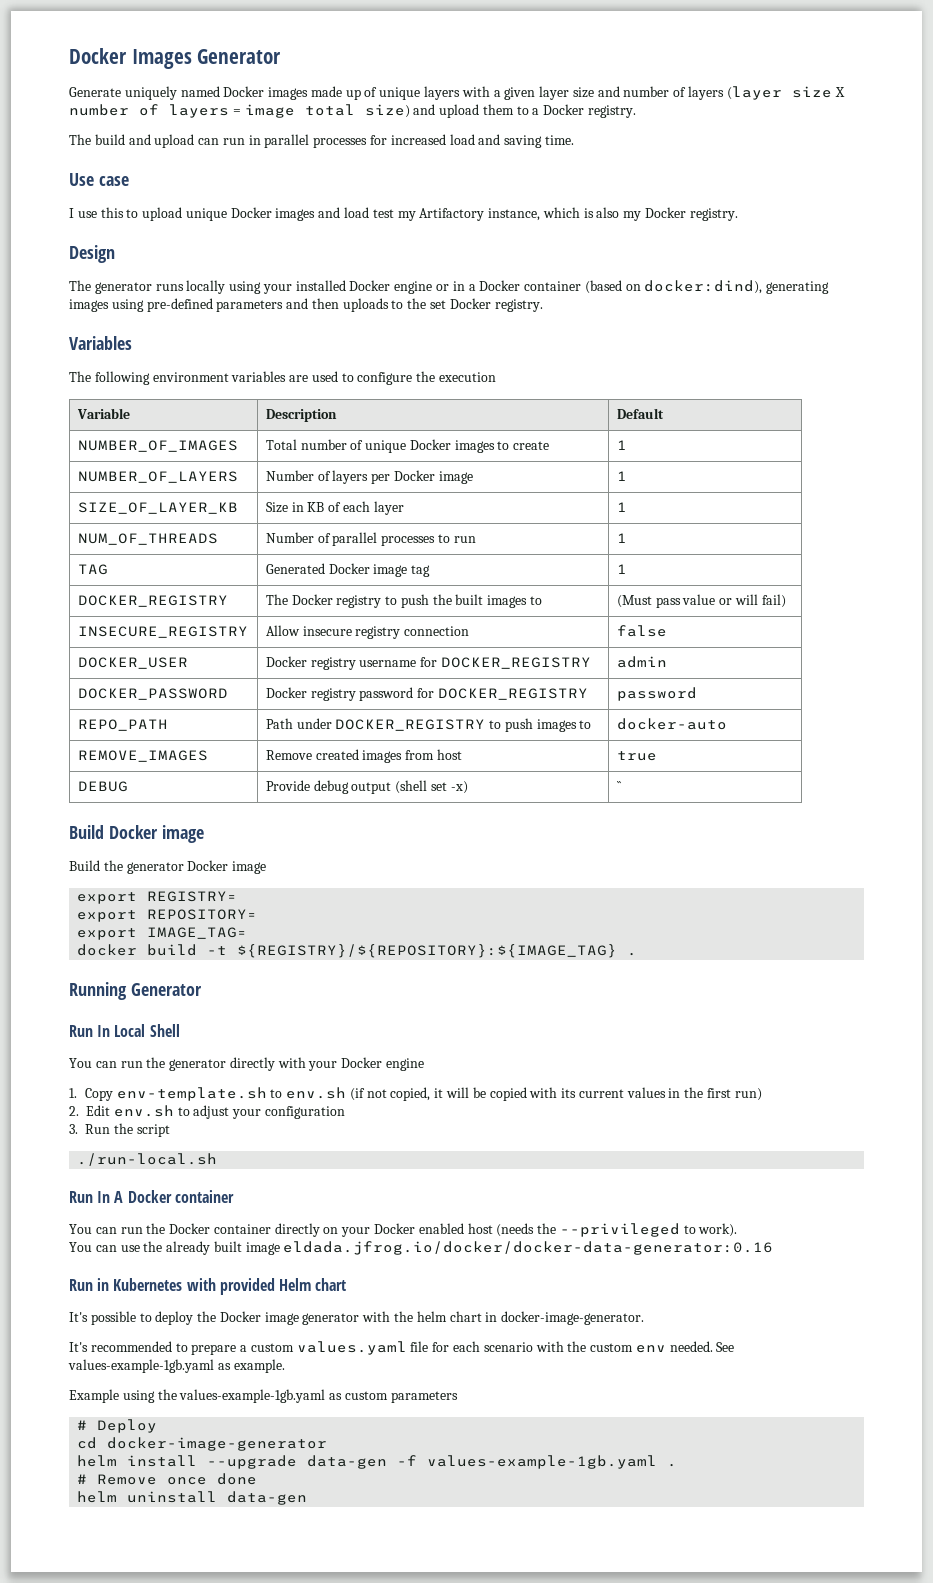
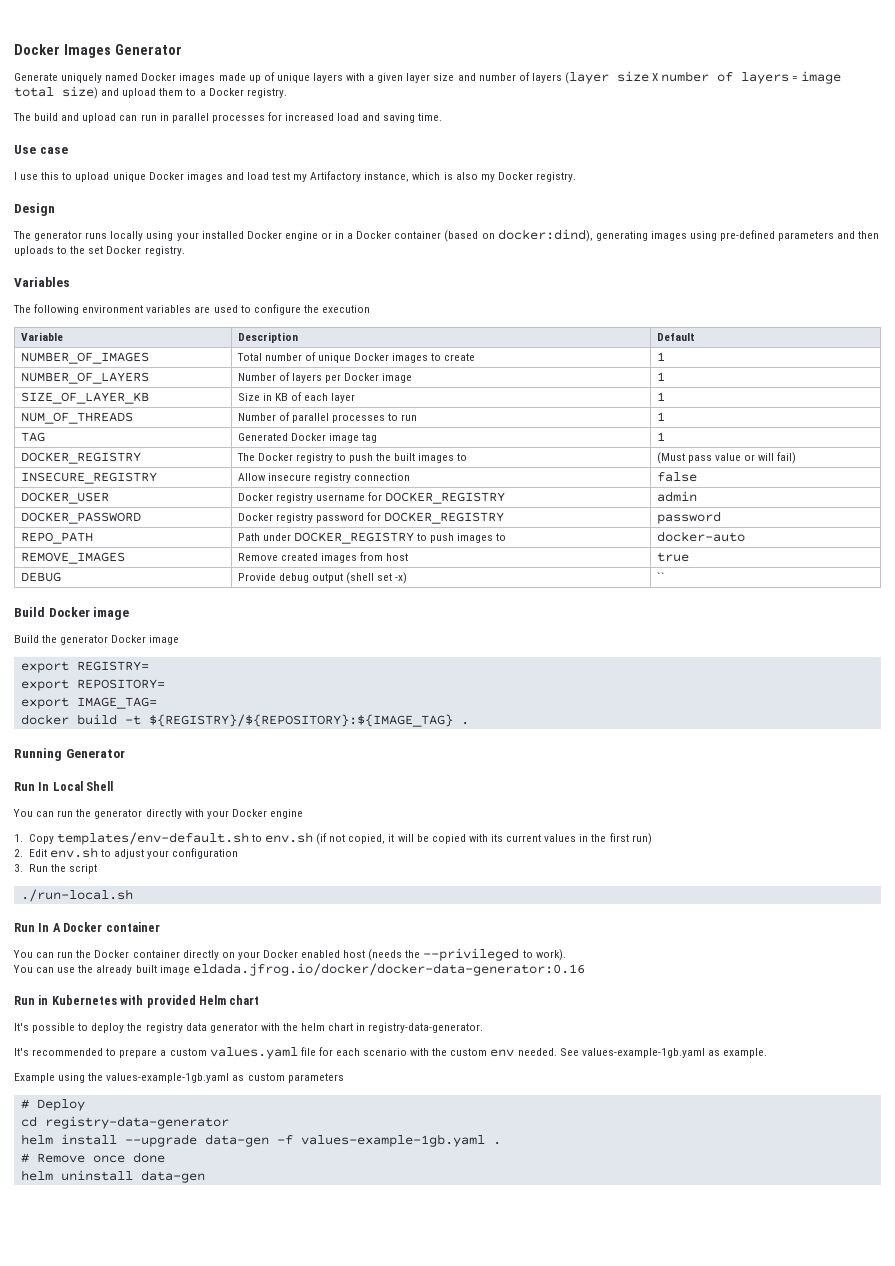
[116,1087,267,1101] env-template.sh -> [56,832,249,845] templates/env-default.sh
[219,1311,299,1325] Docker image -> [145,1023,207,1033] registry data
[501,1311,645,1325] docker-image-generator. -> [368,1023,484,1033] registry-data-generator.
[107,1437,328,1451] docker-image-generator -> [44,1116,229,1129] registry-data-generator

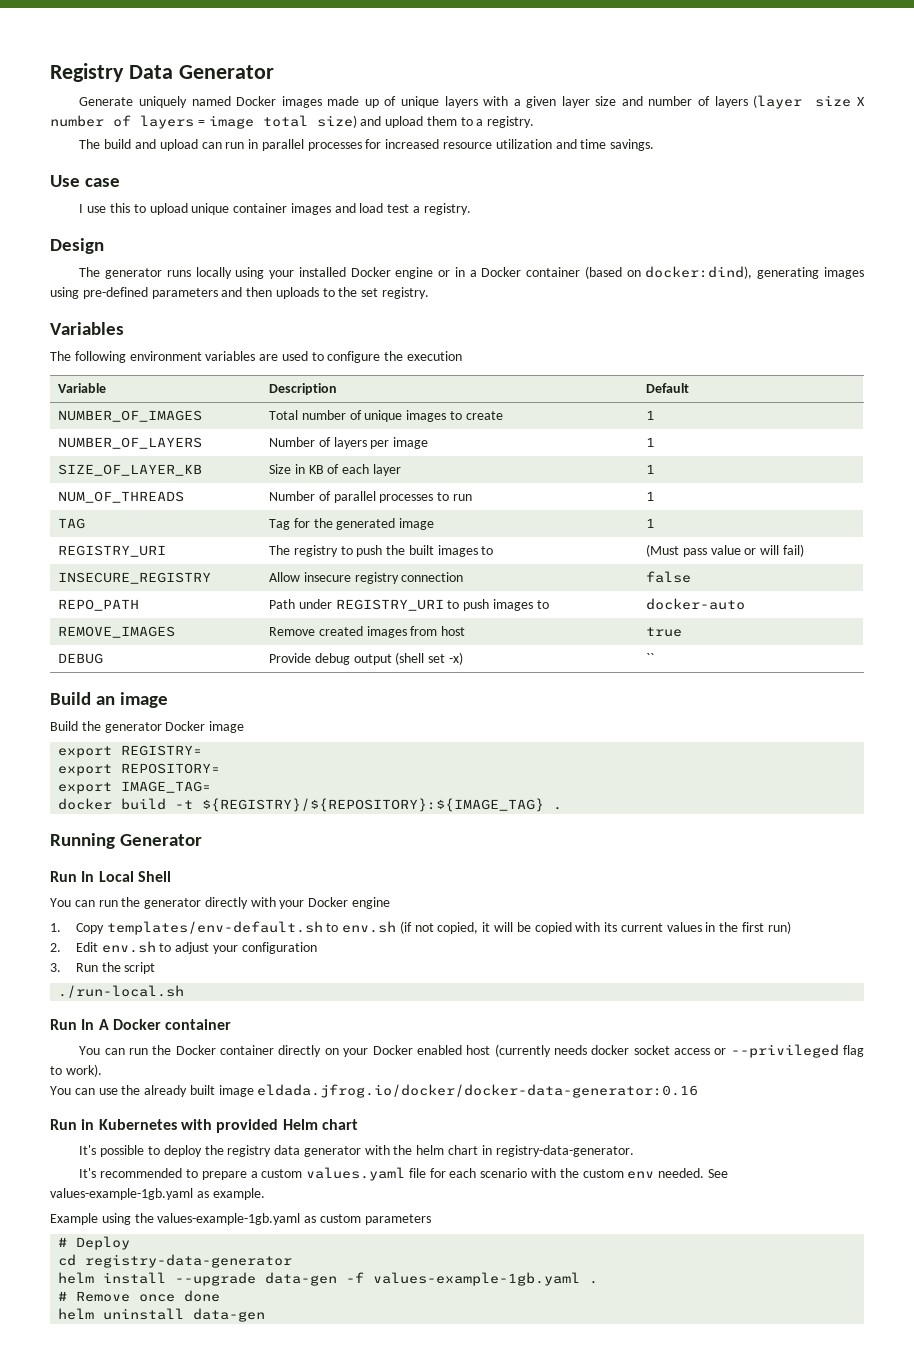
[14,44,111,58] Docker Images -> [50,63,173,82] Registry Data
[208,88,244,96] Docker -> (484, 122) none
[337,113,443,123] load and saving time. -> [442,139,655,151] resource utilization and time savings.
[148,172,184,180] Docker -> [233,203,288,213] container
[293,171,533,182] my Artifactory instance, which is also my Docker -> [412,206,420,213] a
[106,246,142,254] Docker -> (379, 292) none
[354,353,390,361] Docker -> (403, 416) none
[344,373,380,381] Docker -> (390, 444) none
[237,433,377,443] [656,432,665,441] [20,452,141,464] [236,453,293,461] Generated Docker image tag | 1 // DOCKER_REGISTRY | The Docker -> [268,518,435,530] [645,518,655,528] [57,545,166,557] [268,545,290,555] Tag for the generated image | 1 // REGISTRY_URI | The
[20,492,109,504] [237,492,506,504] [656,491,697,502] [20,512,141,524] [237,512,505,524] [656,511,721,524] // DOCKER_USER | Docker registry username for DOCKER_REGISTRY | admin // DOCKER_PASSWORD | Docker registry password for DOCKER_REGISTRY | password -> (691, 577) none
[293,532,414,544] DOCKER_REGISTRY -> [335,599,444,611] REGISTRY_URI
[48,607,90,617] Docker -> [96,696,116,705] an
[368,948,520,961] (needs the --privileged -> [494,1044,864,1058] (currently needs docker socket access or --privileged flag

